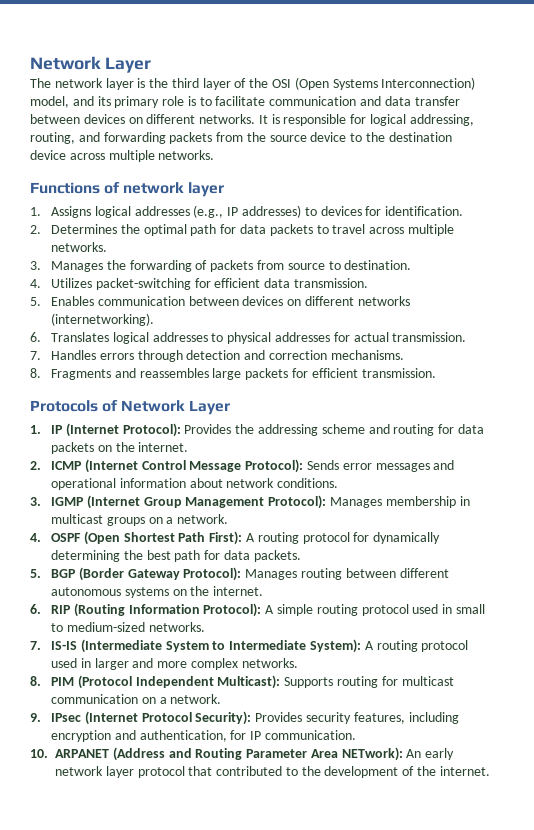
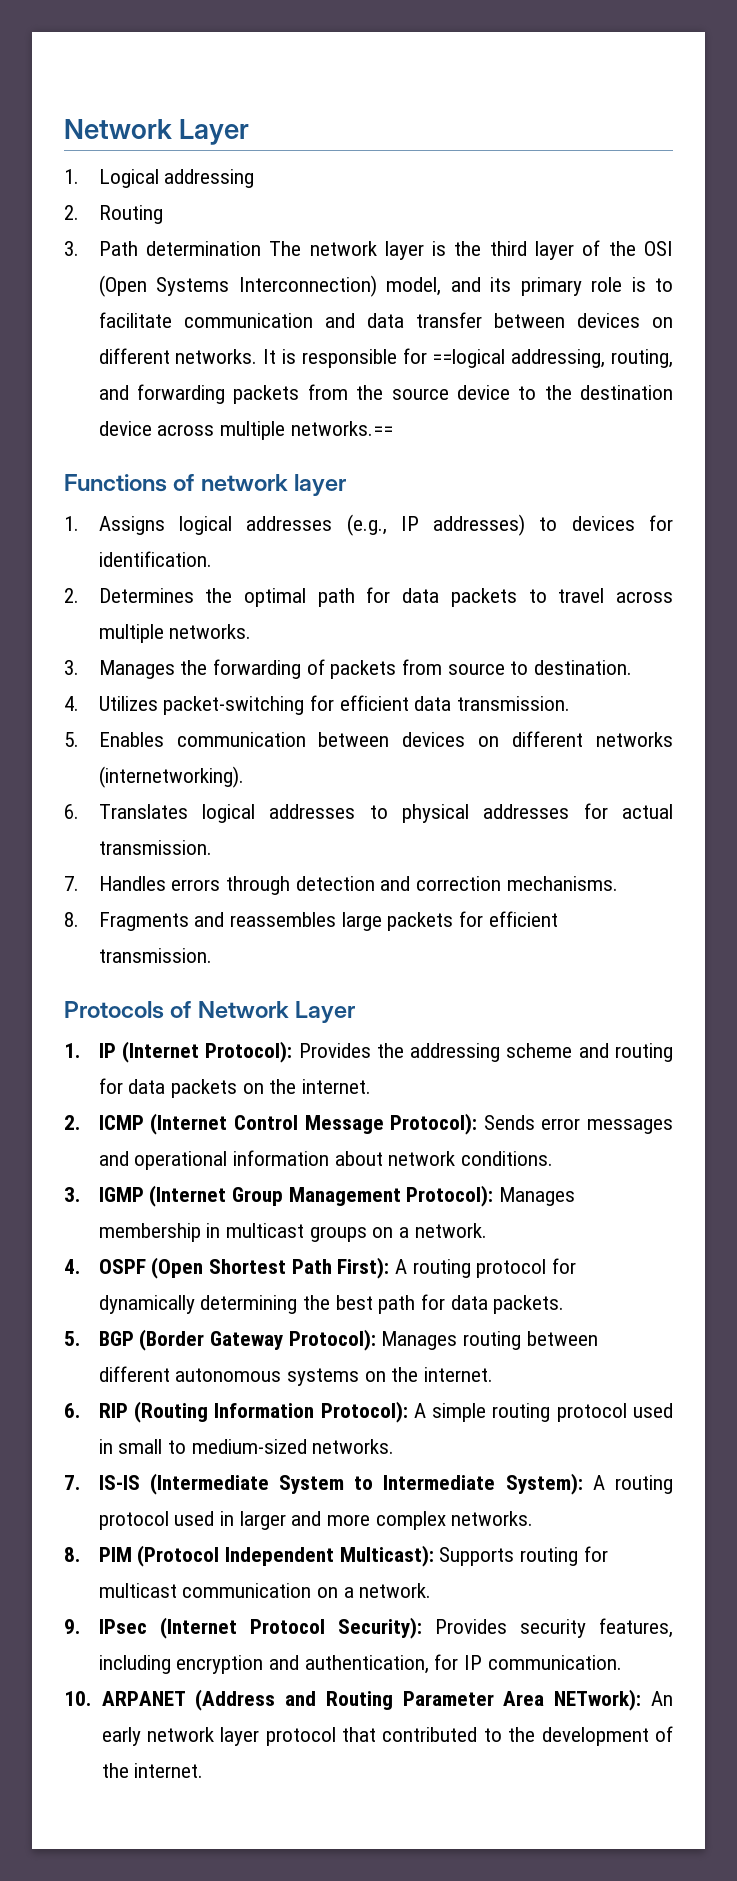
[30,56,151,73] Network Layer // -> [64,119,250,145] [64,169,255,188] [64,205,163,224] [64,241,261,256] Network Layer // 1. Logical addressing // 2. Routing // 3. Path determination
[370,114,407,126] logical -> [432,349,506,368] ==logical
[158,150,215,160] networks. -> [290,421,393,436] networks.==

